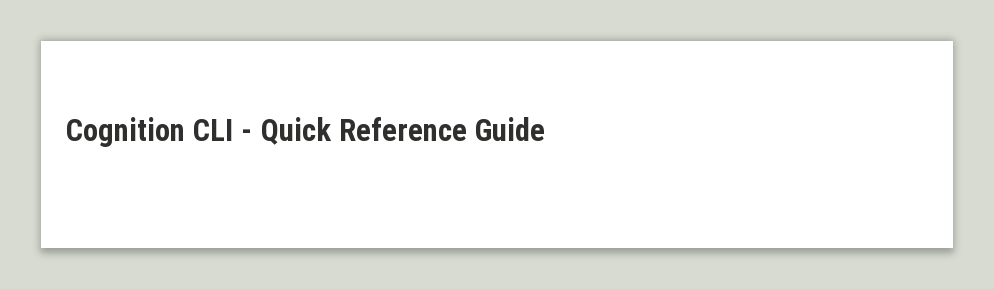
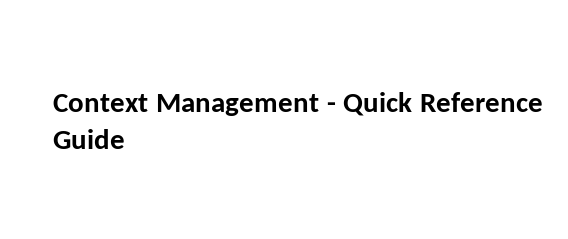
[66,117,234,147] Cognition CLI -> [53,94,319,116] Context Management

